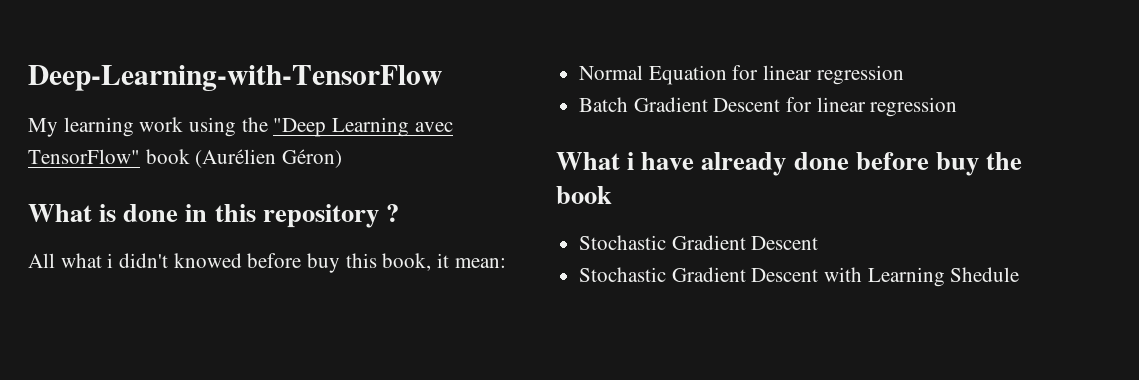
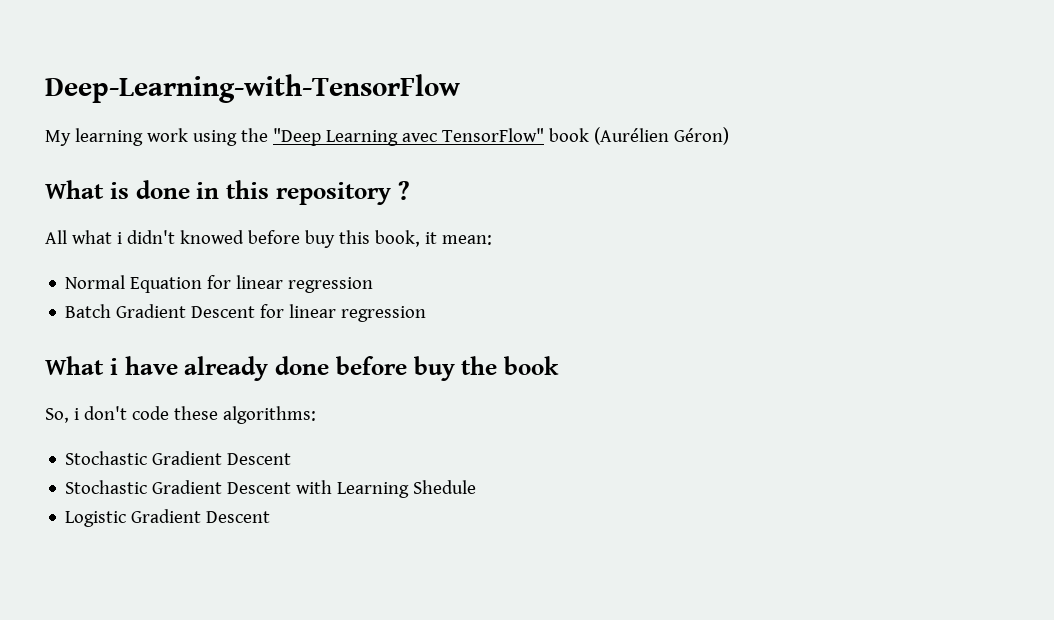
(612, 195) none -> [45,406,316,424] // So, i don't code these algorithms:
(1020, 274) none -> [65,509,271,527] // Logistic Gradient Descent

